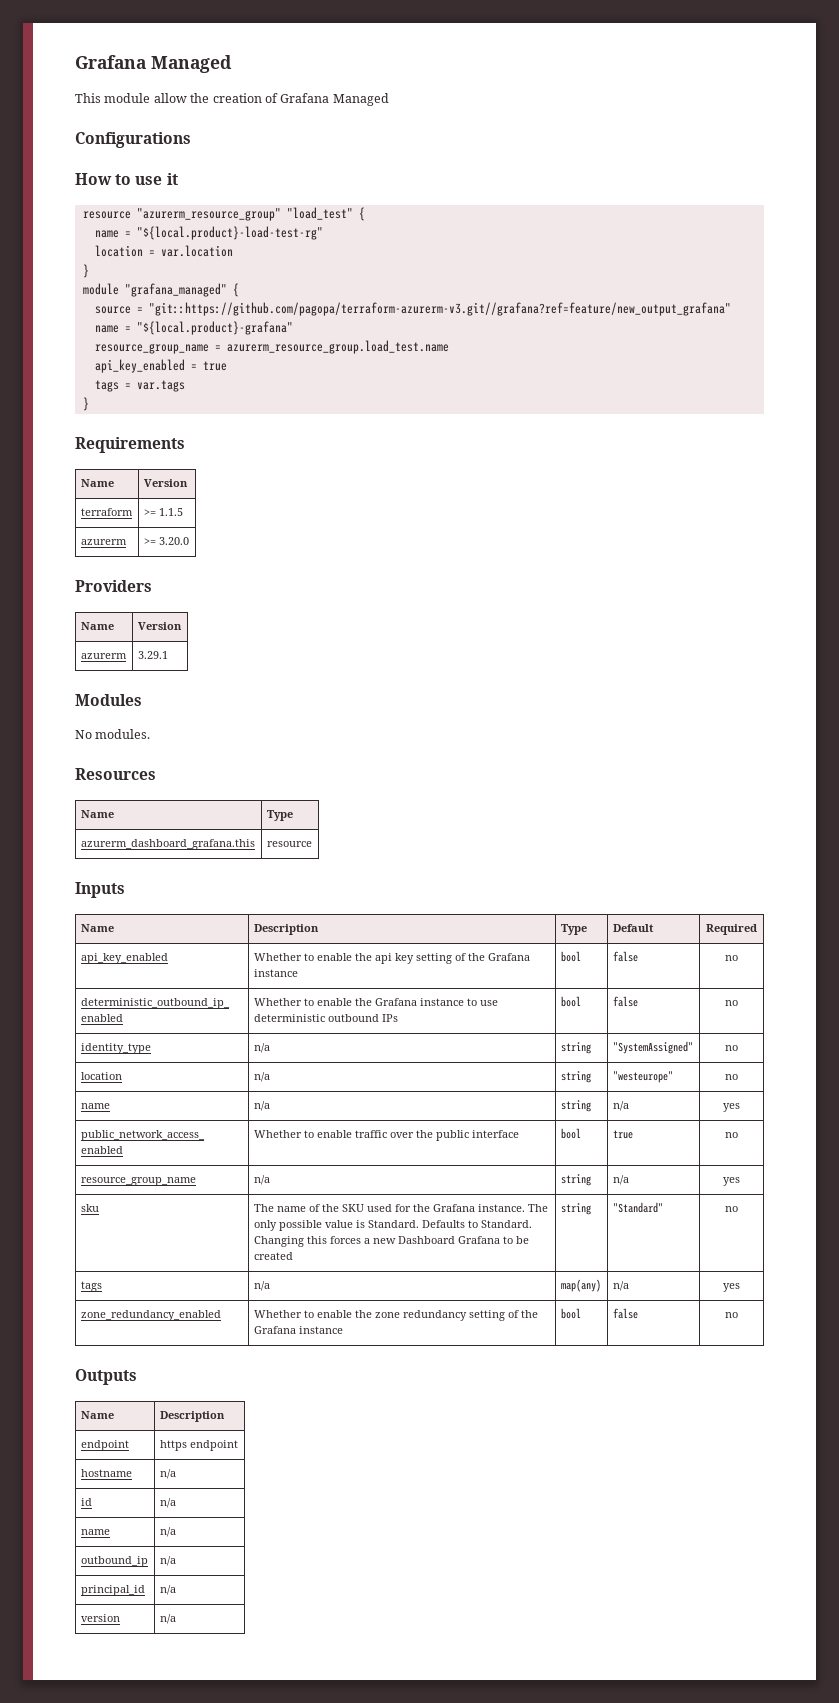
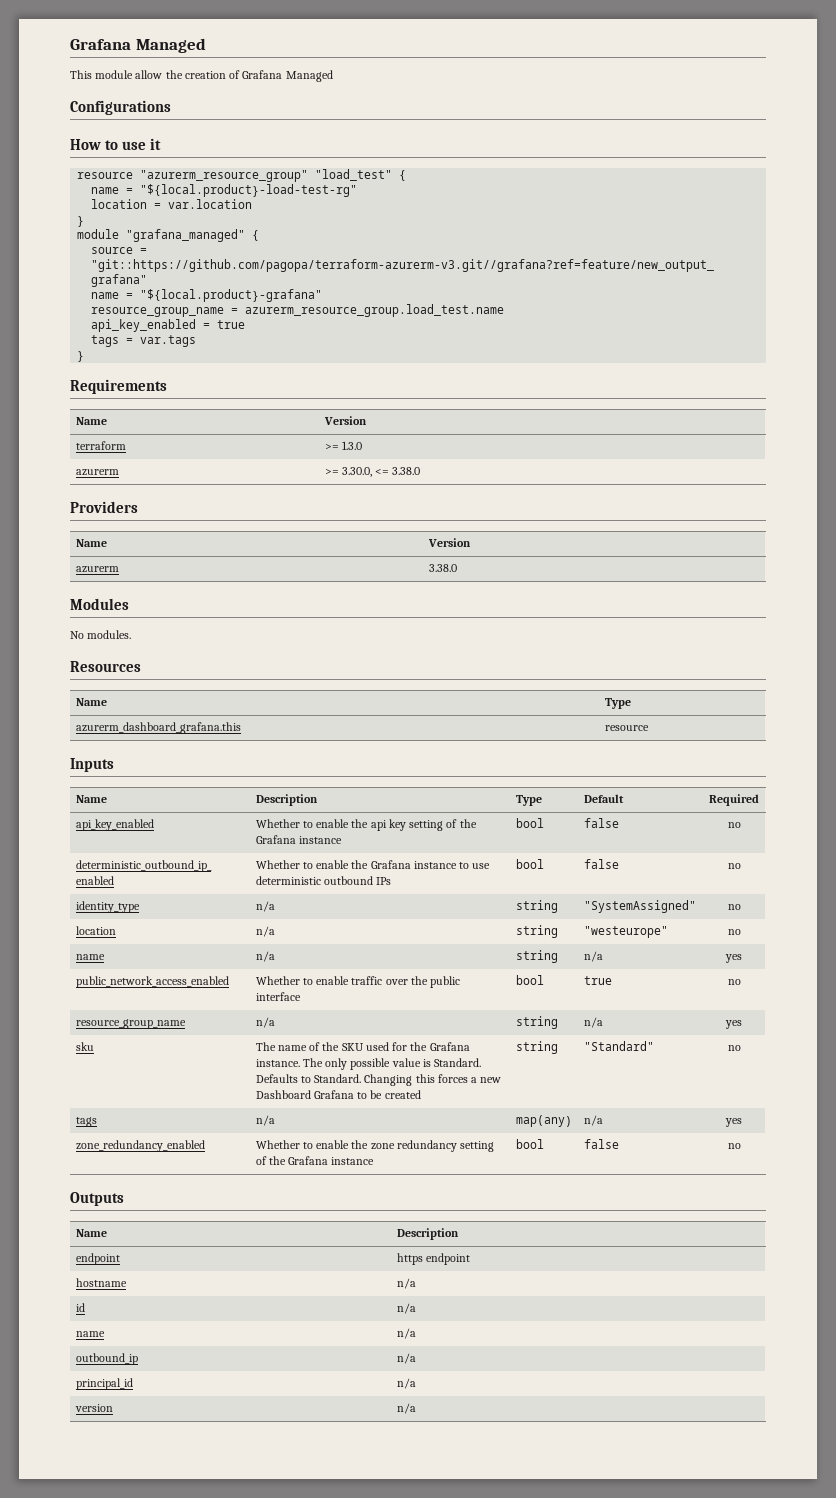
[158,508,183,516] 1.1.5 -> [341,441,362,450] 1.3.0
[158,537,189,545] 3.20.0 -> [341,467,421,477] 3.30.0, <= 3.38.0
[137,651,168,659] 3.29.1 -> [428,564,457,572] 3.38.0

